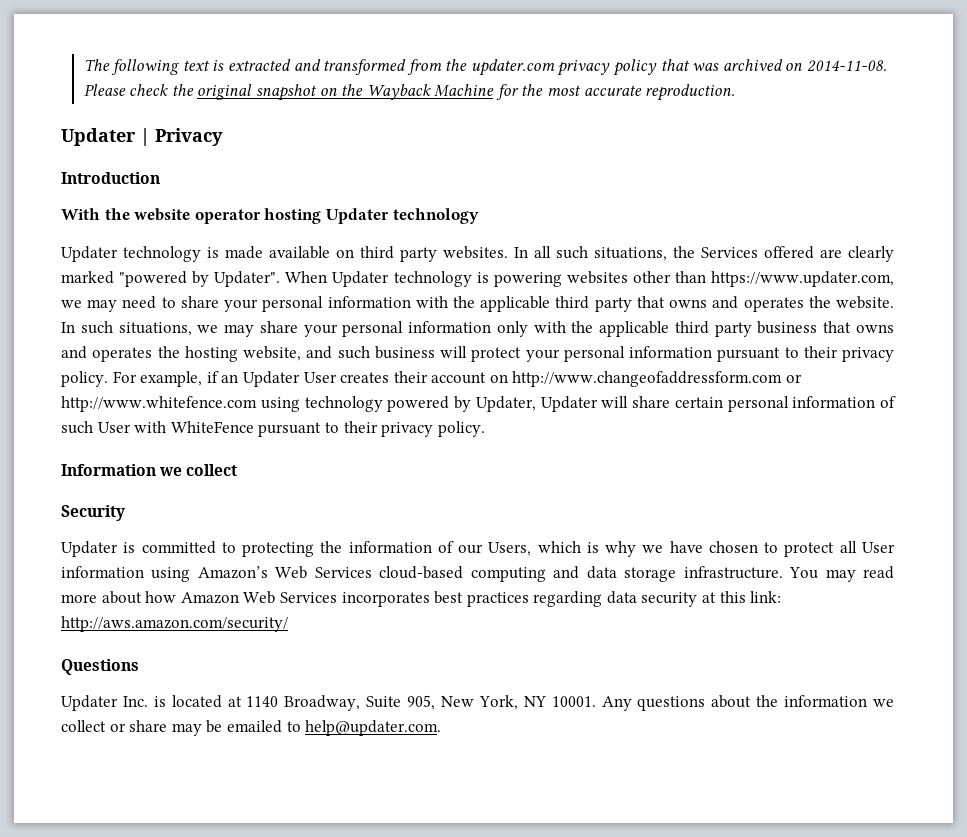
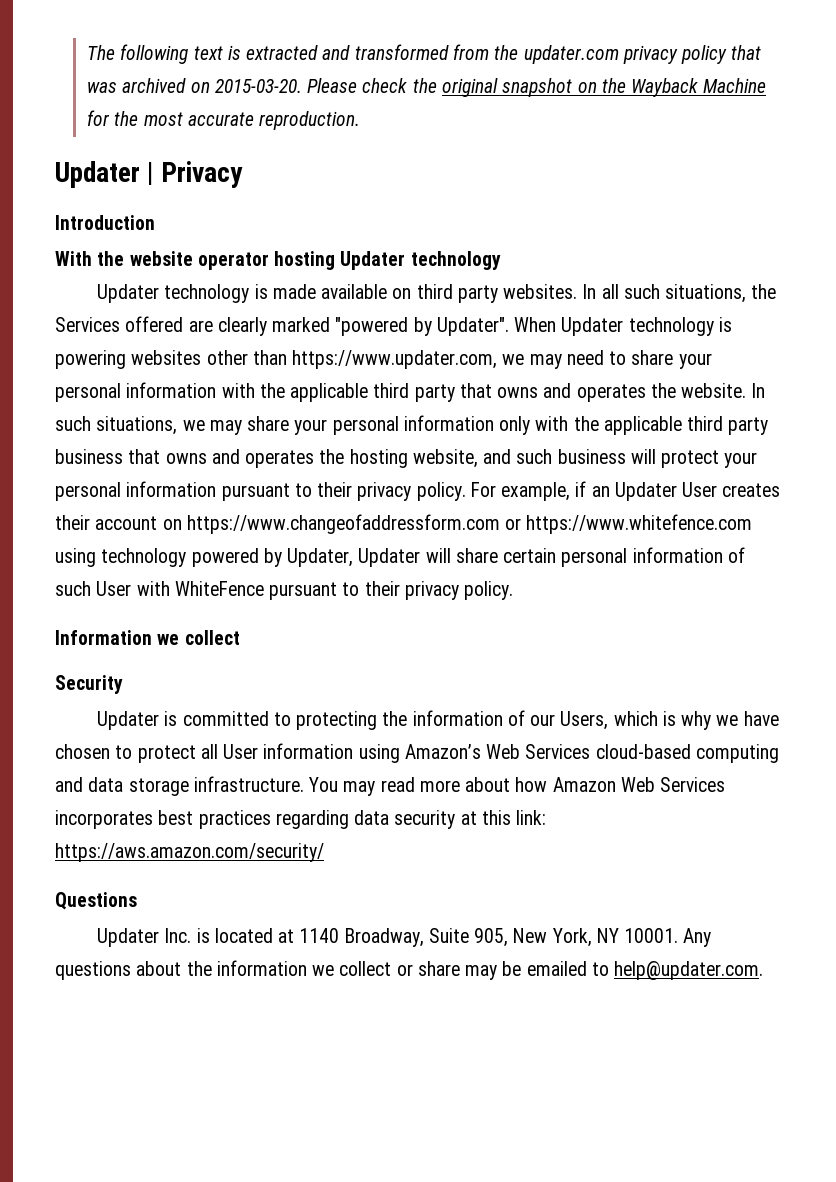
[806,60,887,72] 2014-11-08. -> [214,79,302,93] 2015-03-20.
[512,371,803,387] [61,396,257,412] http://www.changeofaddressform.com or http://www.whitefence.com -> [186,514,753,534] https://www.changeofaddressform.com or https://www.whitefence.com
[61,616,288,632] http://aws.amazon.com/security/ -> [55,843,324,862] https://aws.amazon.com/security/

